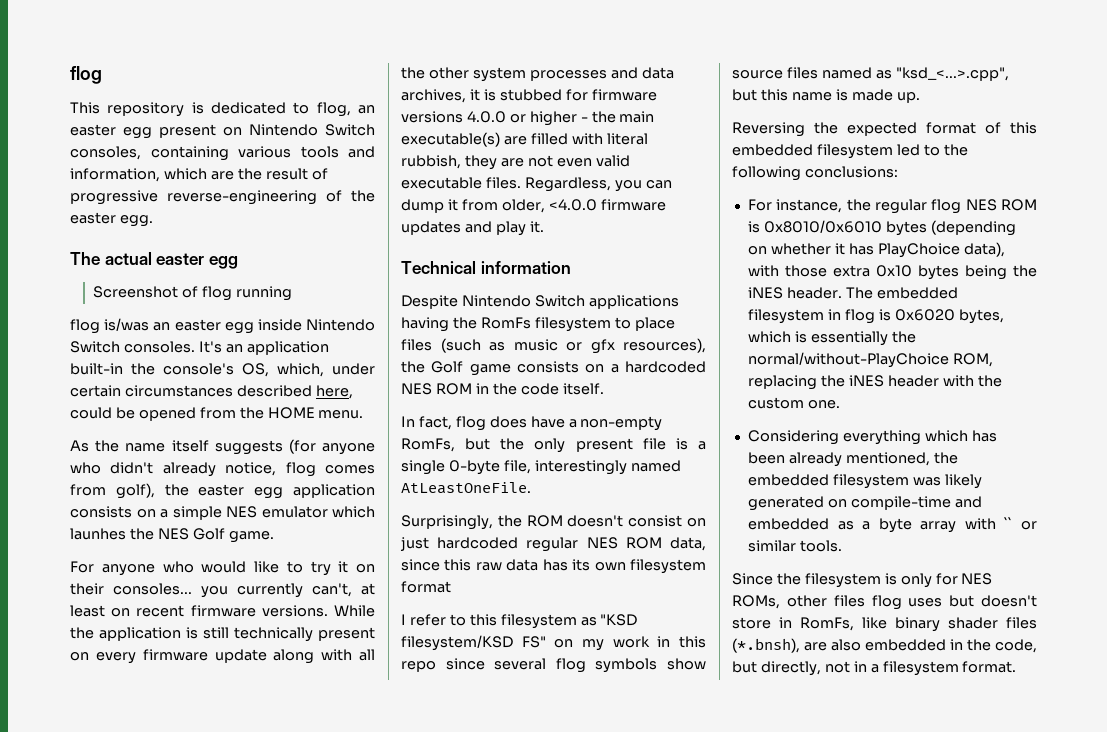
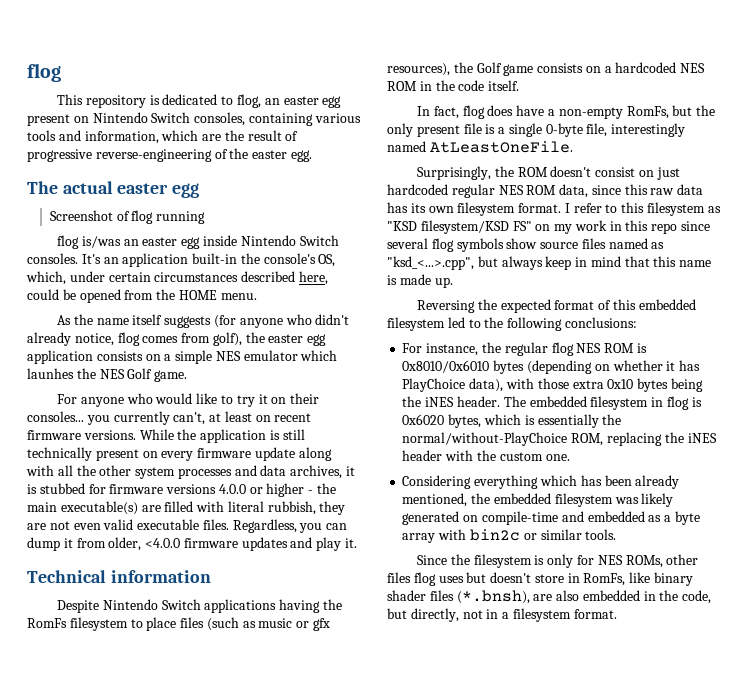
[401,581,451,593] format // -> [518,203,562,213] format.
(757, 95) none -> [501,256,650,270] always keep in mind that
[1004,517,1013,529] `` -> [469,529,520,541] bin2c

